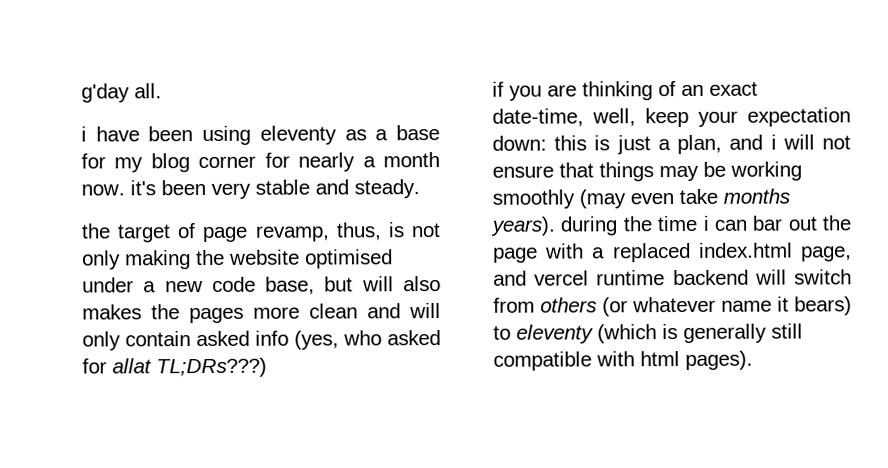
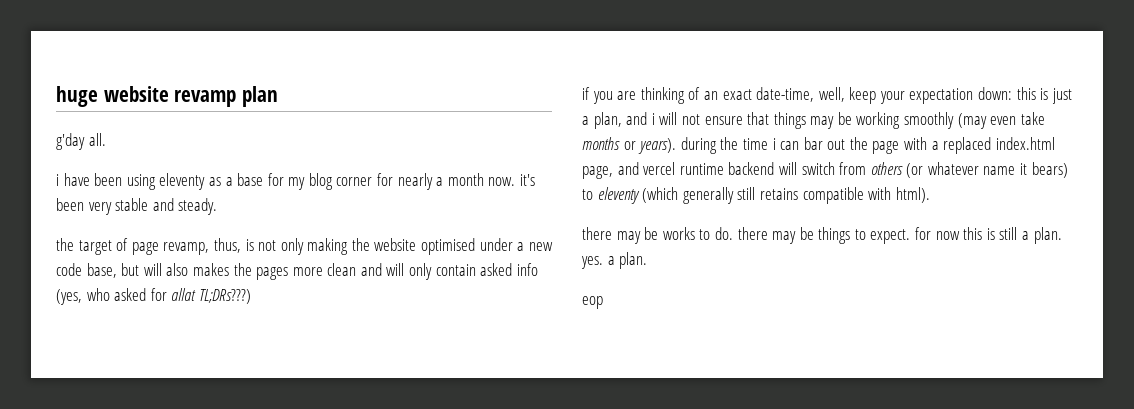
(81, 93) none -> [56,86,278,107] huge website revamp plan //
(790, 196) none -> [623,141,636,150] or
[662,324,678,340] is -> (679, 195) none
(803, 331) none -> [759,188,798,200] retains
[640,350,753,370] html pages). -> [895,187,930,203] [582,227,1062,244] [581,252,648,269] [582,296,603,309] html). // there may be works to do. there may be things to expect. for now this is still a plan. yes. a plan. // eop

